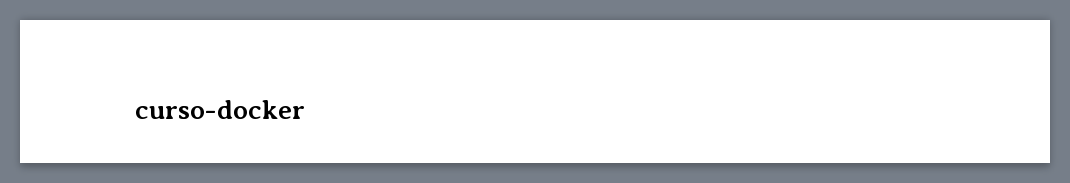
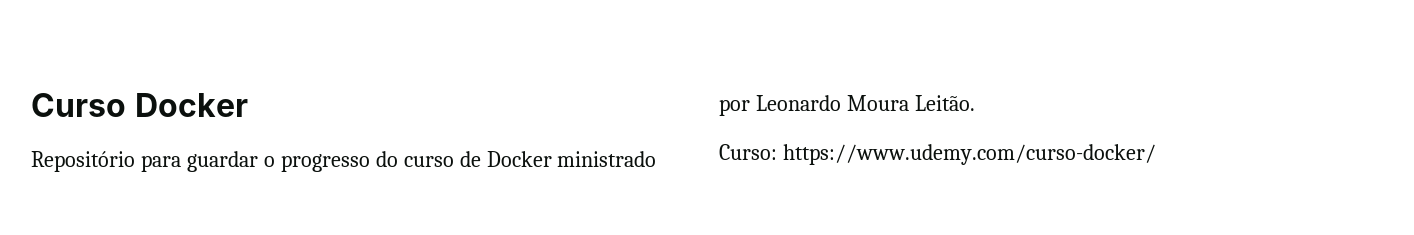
[135,100,305,119] curso-docker -> [31,93,248,117] [31,151,657,172] [719,95,975,116] [719,144,1156,165] Curso Docker // Repositório para guardar o progresso do curso de Docker ministrado por Leonardo Moura Leitão. // Curso: https://www.udemy.com/curso-docker/

